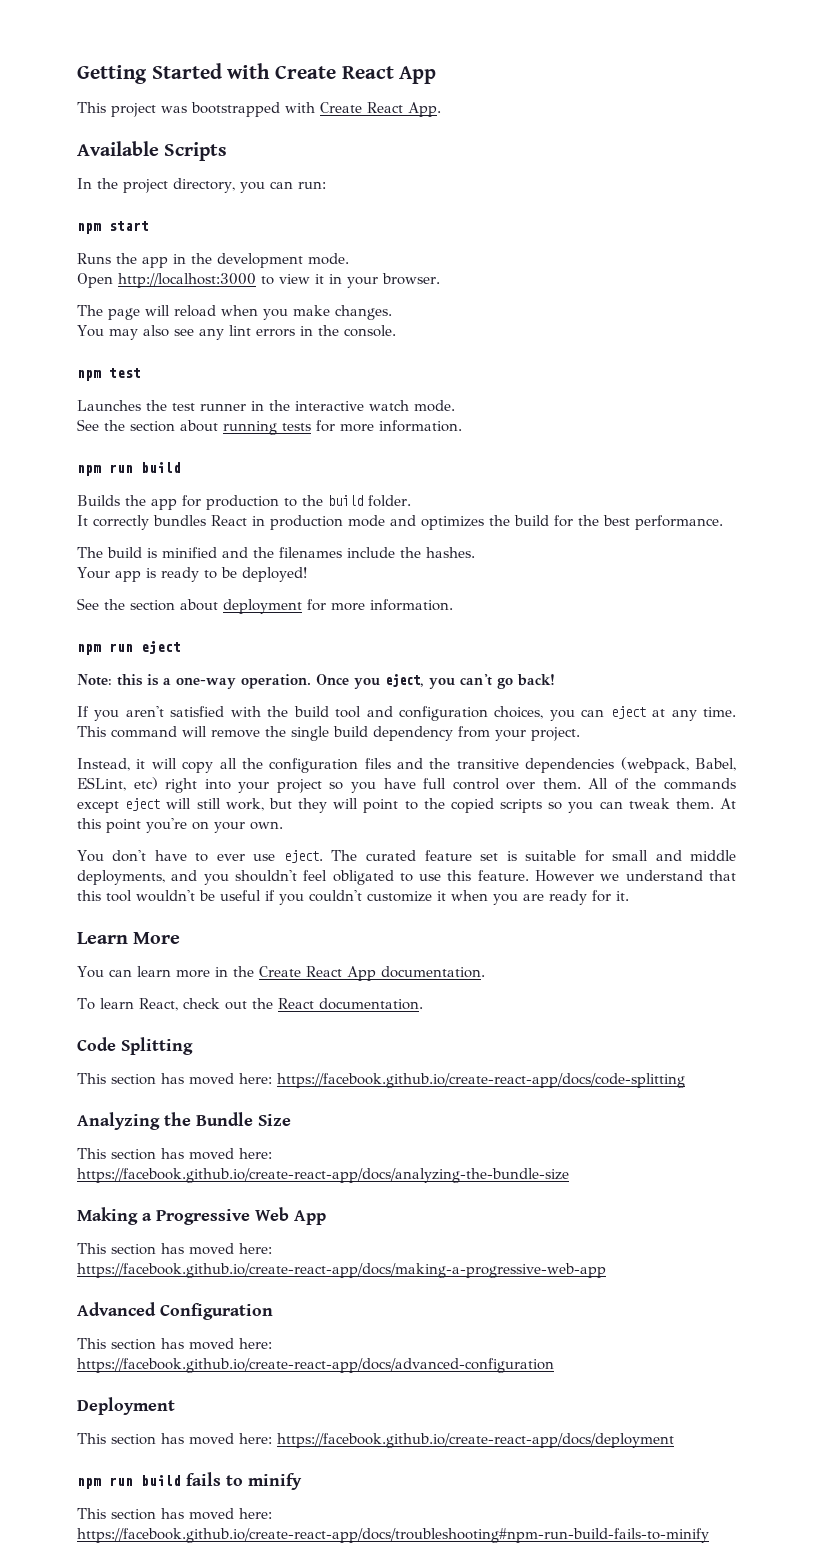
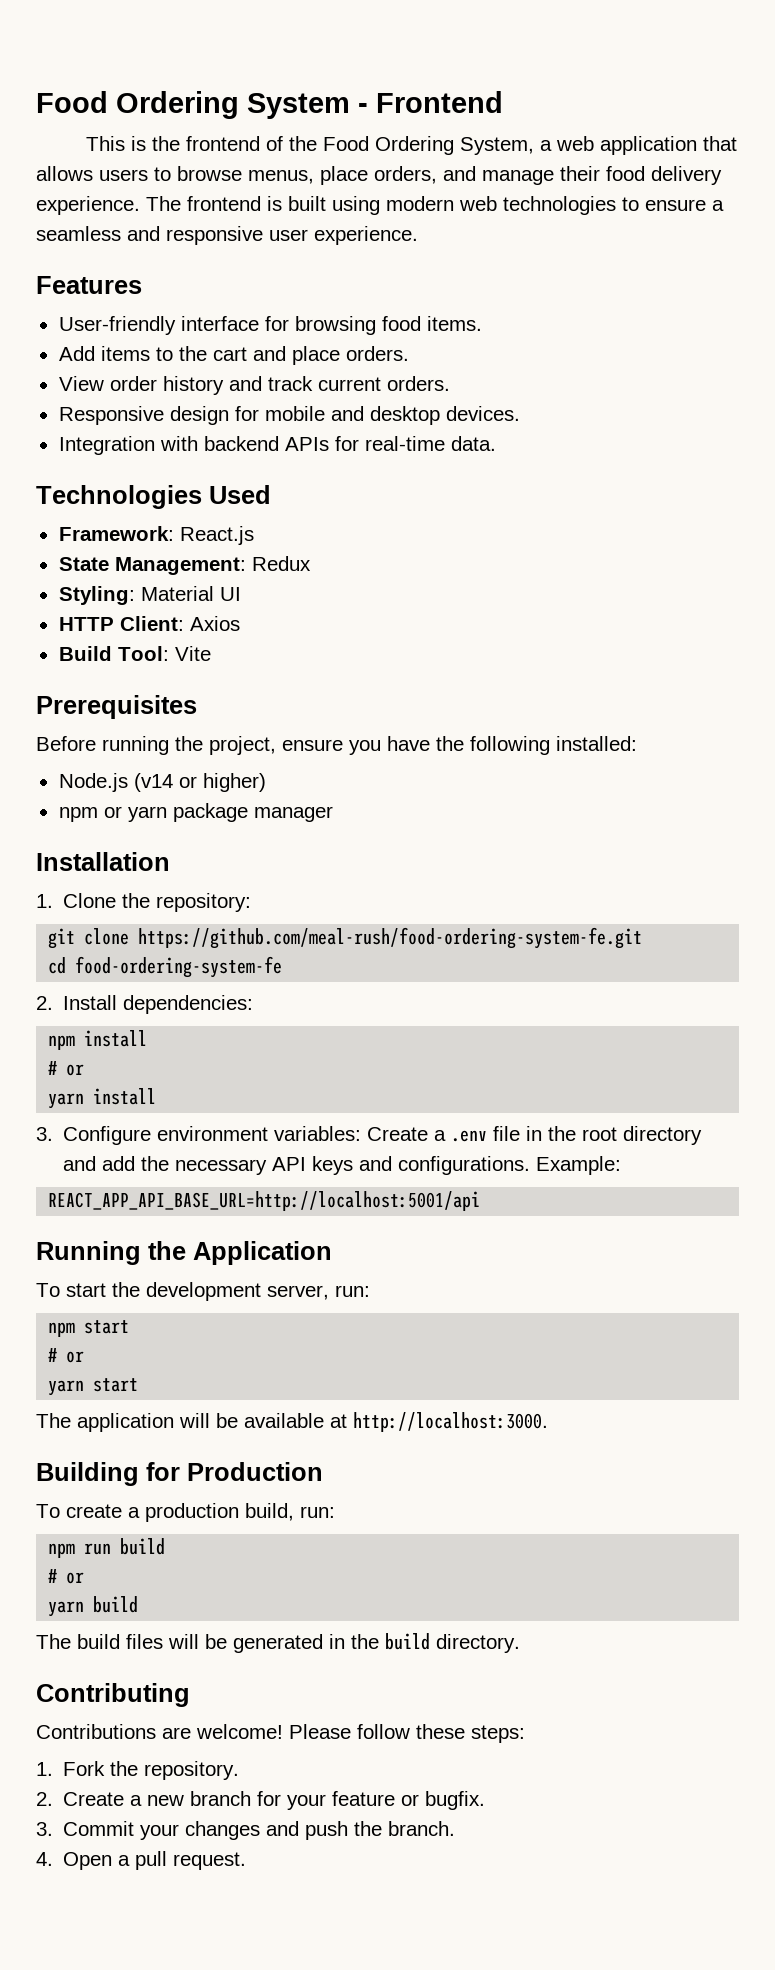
[77,63,437,84] [77,102,441,117] [77,141,228,161] [77,178,326,193] [77,221,149,234] [77,253,349,268] [77,273,440,288] [77,305,392,320] [77,325,396,340] [77,368,141,381] [77,400,455,412] [77,419,462,435] [77,462,181,476] [77,495,411,510] [77,515,723,530] [77,547,475,558] [77,567,307,582] [77,598,453,614] [77,641,181,655] [77,674,555,689] [77,706,736,721] [77,726,580,741] [77,757,736,773] [77,777,736,793] [77,798,736,813] [77,818,283,833] [77,850,736,863] [77,870,736,885] [77,890,629,905] [77,932,181,944] [77,966,485,981] [77,998,423,1011] [77,1037,193,1055] [77,1073,685,1088] [77,1112,291,1130] [77,1148,272,1160] [77,1168,569,1183] [77,1207,326,1225] [77,1243,272,1255] [77,1263,606,1278] [77,1302,273,1320] [77,1338,272,1350] [77,1358,554,1373] [77,1397,175,1415] [77,1433,674,1448] [77,1472,302,1490] [77,1508,272,1520] [77,1528,709,1543] Getting Started with Create React App // This project was bootstrapped with Create React App. // Available Scripts // In the project directory, you can run: // npm start // Runs the app in the development mode. // Open http://localhost:3000 to view it in your browser. // The page will reload when you make changes. // You may also see any lint errors in the console. // npm test // Launches the test runner in the interactive watch mode. // See the section about running tests for more information. // npm run build // Builds the app for production to the build folder. // It correctly bundles React in production mode and optimizes the build for the best performance. // The build is minified and the filenames include the hashes. // Your app is ready to be deployed! // See the section about deployment for more information. // npm run eject // Note: this is a one-way operation. Once you eject, you can't go back! // If you aren't satisfied with the build tool and configuration choices, you can eject at any time. This command will remove the single build dependency from your project. // Instead, it will copy all the configuration files and the transitive dependencies (webpack, Babel, ESLint, etc) right into your project so you have full control over them. All of the commands except eject will still work, but they will point to the copied scripts so you can tweak them. At this point you're on your own. // You don't have to ever use eject. The curated feature set is suitable for small and middle deployments, and you shouldn't feel obligated to use this feature. However we understand that this tool wouldn't be useful if you couldn't customize it when you are ready for it. // Learn More // You can learn more in the Create React App documentation. // To learn React, check out the React documentation. // Code Splitting // This section has moved here: https://facebook.github.io/create-react-app/docs/code-splitting // Analyzing the Bundle Size // This section has moved here: https://facebook.github.io/create-react-app/docs/analyzing-the-bundle-size // Making a Progressive Web App // This section has moved here: https://facebook.github.io/create-react-app/docs/making-a-progressive-web-app // Advanced Configuration // This section has moved here: https://facebook.github.io/create-react-app/docs/advanced-configuration // Deployment // This section has moved here: https://facebook.github.io/create-react-app/docs/deployment // npm run build fails to minify // This section has moved here: https://facebook.github.io/create-react-app/docs/troubleshooting#npm-run-build-fails-to-minify -> [36,91,503,119] [86,136,738,155] [36,166,722,185] [36,196,724,215] [36,226,418,245] [36,276,142,294] [58,316,482,335] [58,346,409,365] [58,376,450,395] [58,406,520,425] [58,436,496,455] [36,485,271,509] [58,526,254,545] [58,556,311,575] [58,586,241,605] [58,616,240,631] [58,646,211,661] [36,695,197,719] [36,736,637,755] [58,773,266,792] [58,803,333,822] [36,852,170,871] [36,893,252,912] [48,927,643,949] [48,956,283,978] [36,995,254,1014] [48,1030,148,1050] [48,1061,85,1076] [48,1088,157,1109] [36,1126,703,1145] [63,1156,622,1175] [48,1191,481,1211] [36,1241,332,1265] [36,1282,370,1301] [48,1320,130,1337] [48,1348,85,1363] [48,1378,139,1396] [36,1412,548,1432] [36,1462,323,1486] [36,1503,335,1522] [48,1538,166,1558] [48,1569,85,1584] [48,1596,139,1617] [36,1633,520,1653] [36,1683,190,1707] [36,1724,525,1743] [36,1761,240,1780] [36,1791,486,1810] [36,1821,456,1840] [36,1851,247,1870] Food Ordering System - Frontend // This is the frontend of the Food Ordering System, a web application that allows users to browse menus, place orders, and manage their food delivery experience. The frontend is built using modern web technologies to ensure a seamless and responsive user experience. // Features // User-friendly interface for browsing food items. // Add items to the cart and place orders. // View order history and track current orders. // Responsive design for mobile and desktop devices. // Integration with backend APIs for real-time data. // Technologies Used // Framework: React.js // State Management: Redux // Styling: Material UI // HTTP Client: Axios // Build Tool: Vite // Prerequisites // Before running the project, ensure you have the following installed: // Node.js (v14 or higher) // npm or yarn package manager // Installation // 1. Clone the repository: // git clone https://github.com/meal-rush/food-ordering-system-fe.git // cd food-ordering-system-fe // 2. Install dependencies: // npm install // # or // yarn install // 3. Configure environment variables: Create a .env file in the root directory and add the necessary API keys and configurations. Example: // REACT_APP_API_BASE_URL=http://localhost:5001/api // Running the Application // To start the development server, run: // npm start // # or // yarn start // The application will be available at http://localhost:3000. // Building for Production // To create a production build, run: // npm run build // # or // yarn build // The build files will be generated in the build directory. // Contributing // Contributions are welcome! Please follow these steps: // 1. Fork the repository. // 2. Create a new branch for your feature or bugfix. // 3. Commit your changes and push the branch. // 4. Open a pull request.

